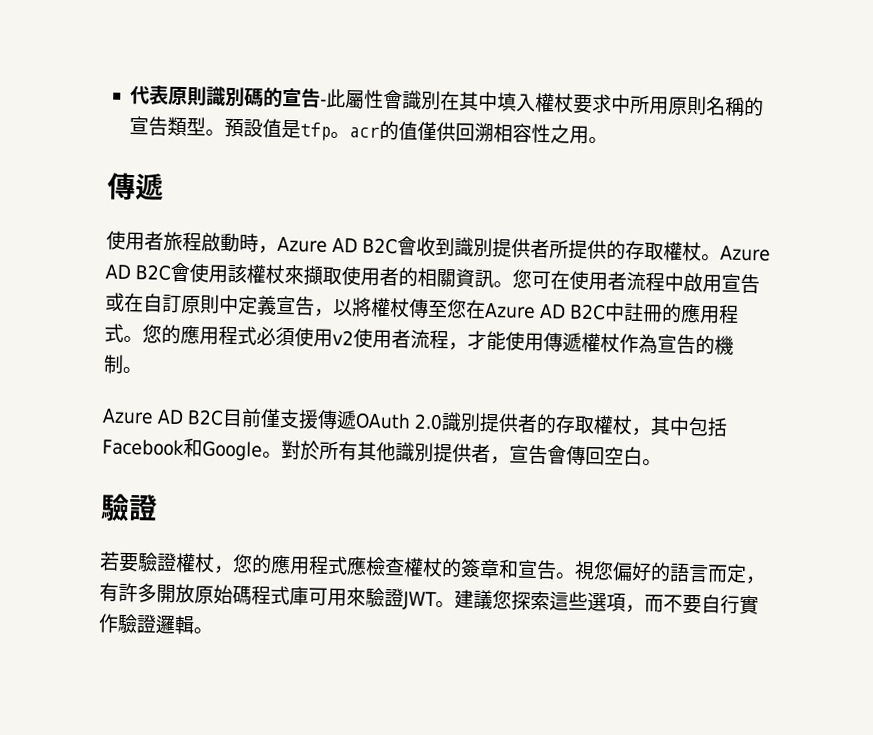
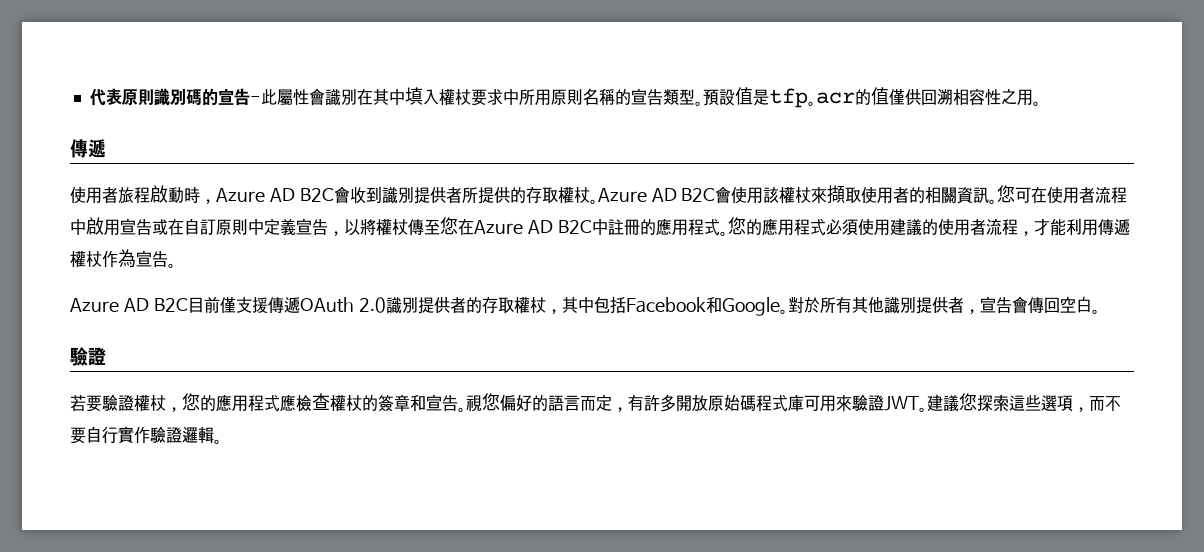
[332,329,354,346] v2 -> [889,218,938,236] 建議的
[505,331,525,351] 使 -> [1065,218,1082,236] 利
[695,335,734,355] [103,354,124,374] 的機制 -> (168, 259) none

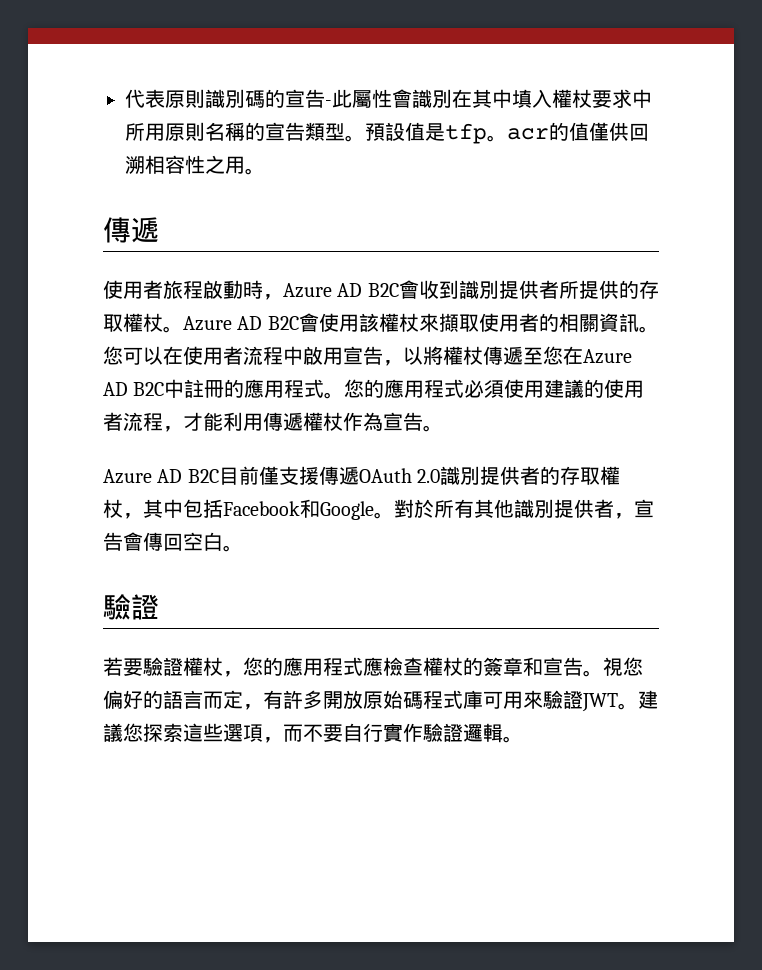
(1032, 195) none -> [143,346,163,365] 以
[152,218,328,236] 或在自訂原則中定義宣告 -> (383, 355) none
(424, 227) none -> [503,346,523,365] 遞

